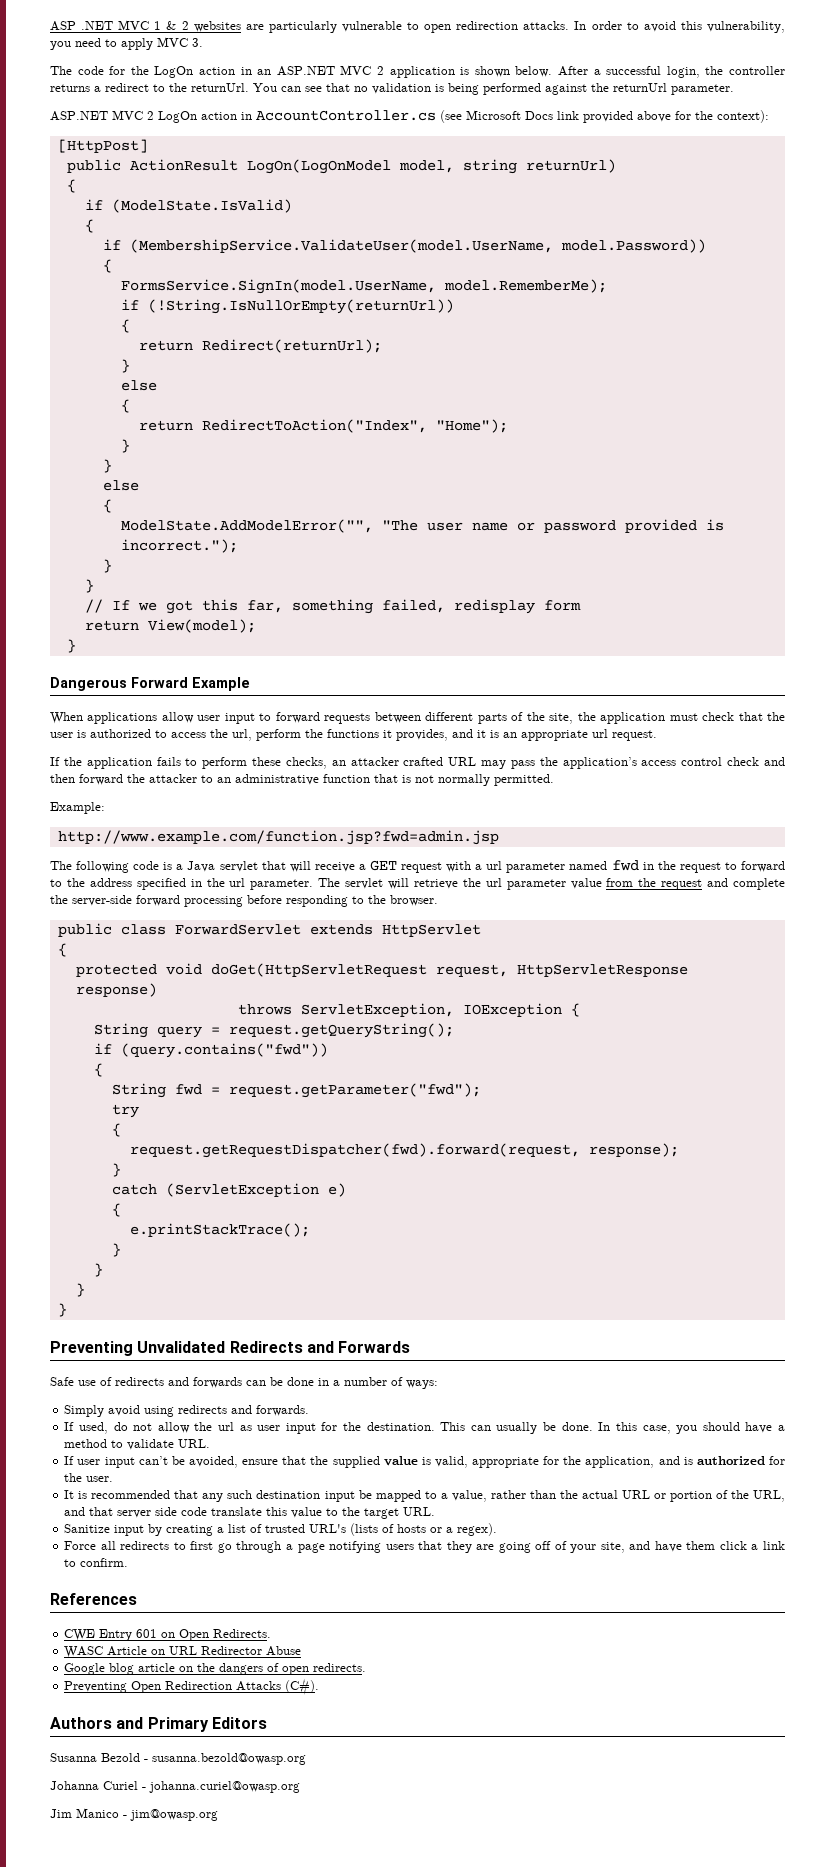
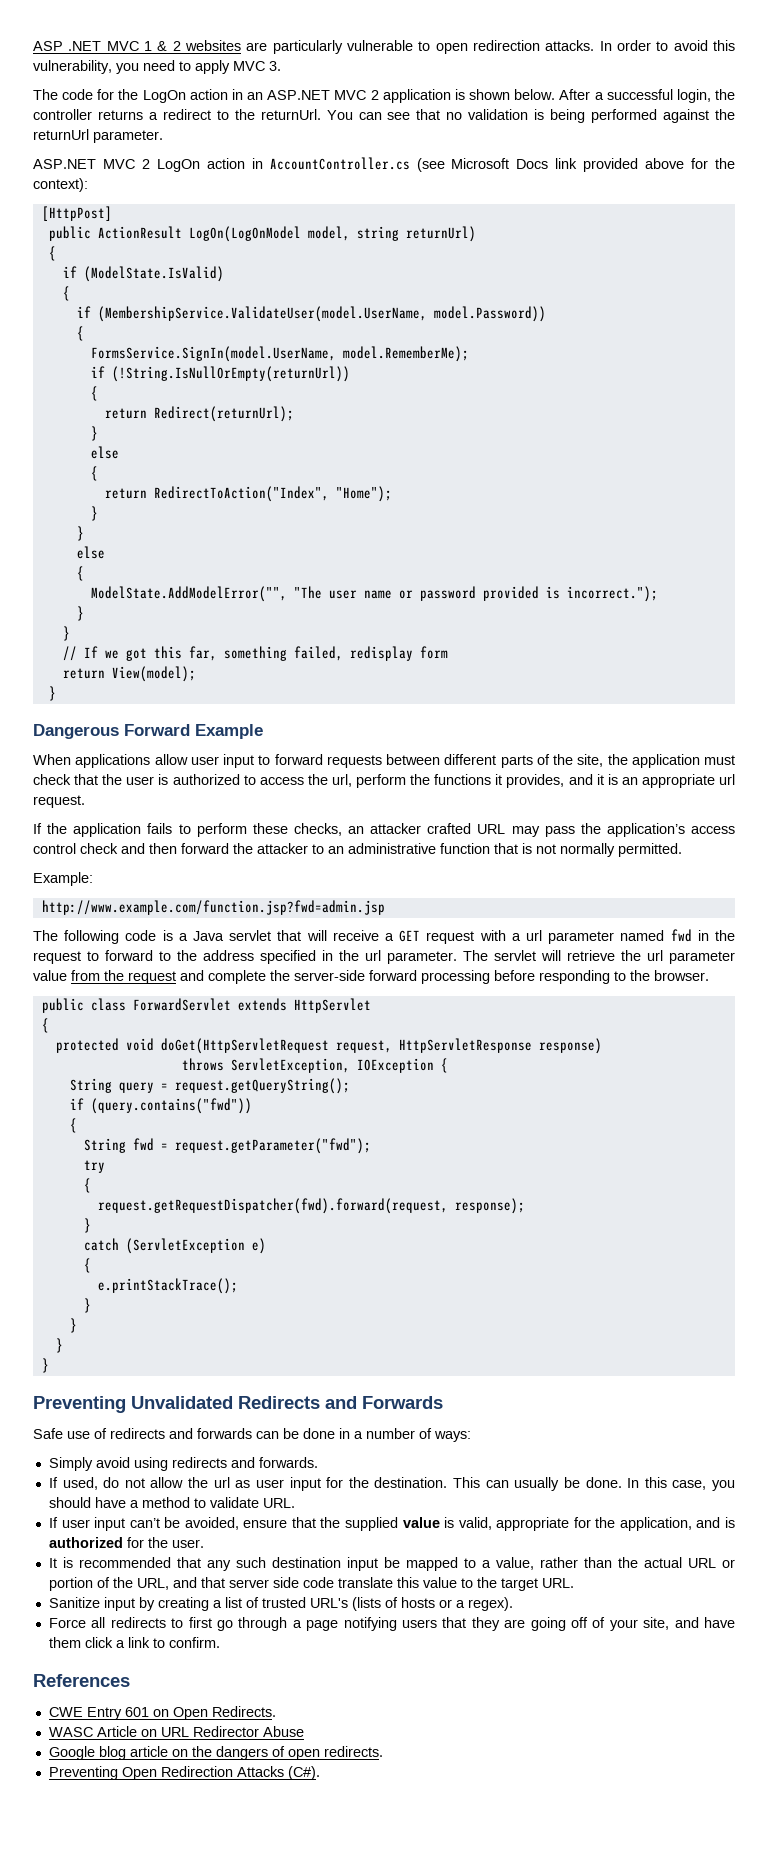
[50,1717,267,1732] [50,1753,306,1765] [50,1781,300,1793] [50,1808,218,1821] // Authors and Primary Editors // Susanna Bezold - susanna.bezold@owasp.org // Johanna Curiel - johanna.curiel@owasp.org // Jim Manico - jim@owasp.org -> (320, 1773) none

